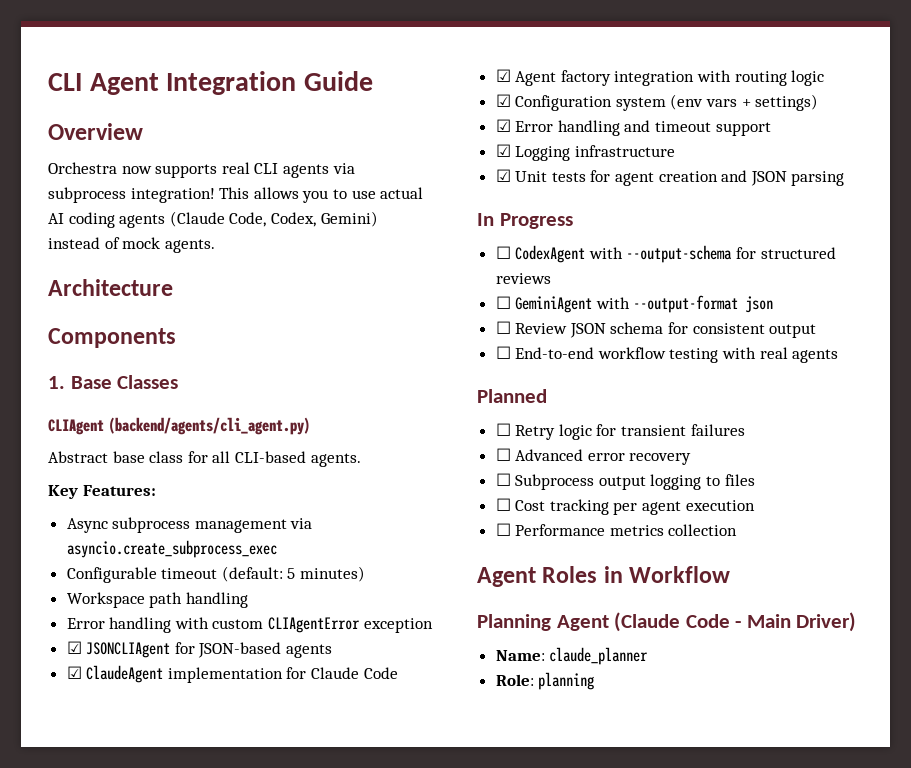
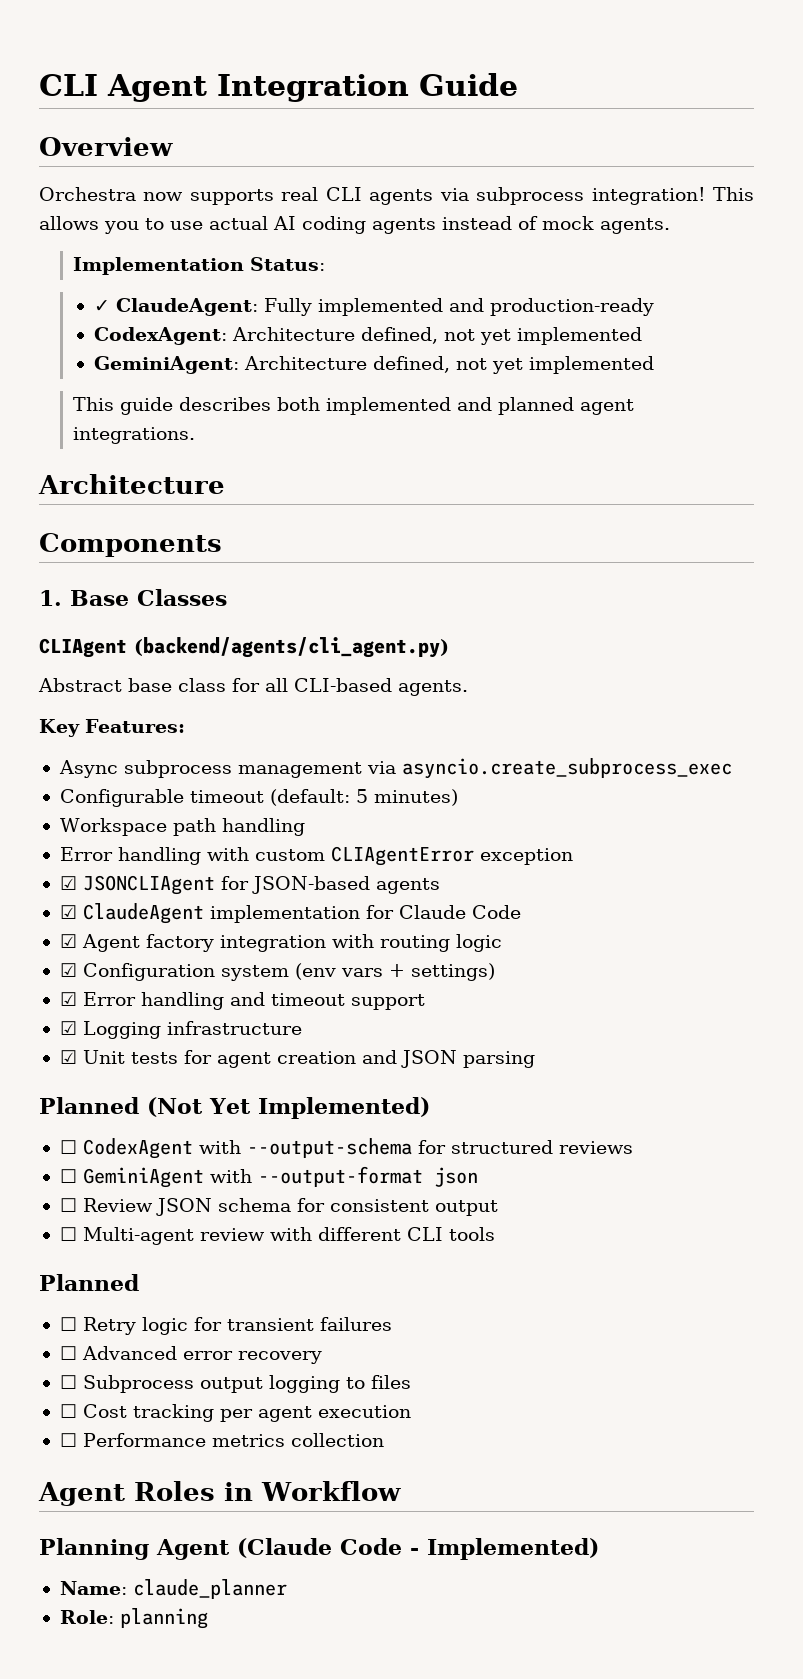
[169,211,378,227] (Claude Code, Codex, Gemini) -> (436, 226) none
(215, 246) none -> [73,257,326,275] [94,298,655,316] [94,327,643,345] [94,356,655,374] [73,397,635,415] [73,427,196,444] // Implementation Status: // ✓ ClaudeAgent: Fully implemented and production-ready // CodexAgent: Architecture defined, not yet implemented // GeminiAgent: Architecture defined, not yet implemented // This guide describes both implemented and planned agent integrations.
[477,213,573,229] In Progress -> [39,1097,430,1119] Planned (Not Yet Implemented)
[515,347,839,363] End-to-end workflow testing with real agents -> [82,1227,495,1245] Multi-agent review with different CLI tools
[746,612,857,632] Main Driver) -> [427,1538,599,1560] Implemented)

